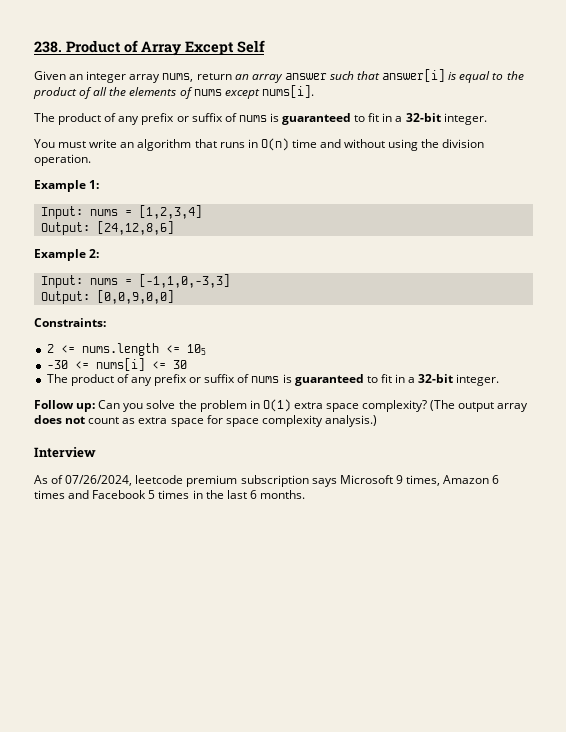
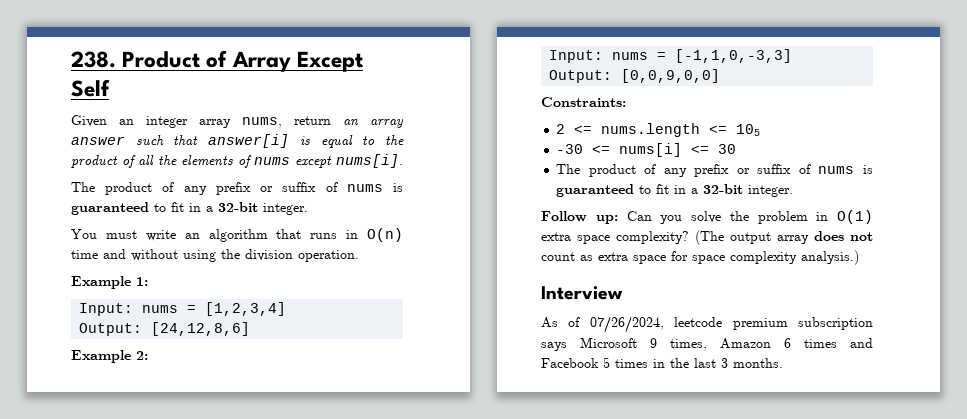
[249,490,257,499] 6 -> [721,358,728,368] 3

